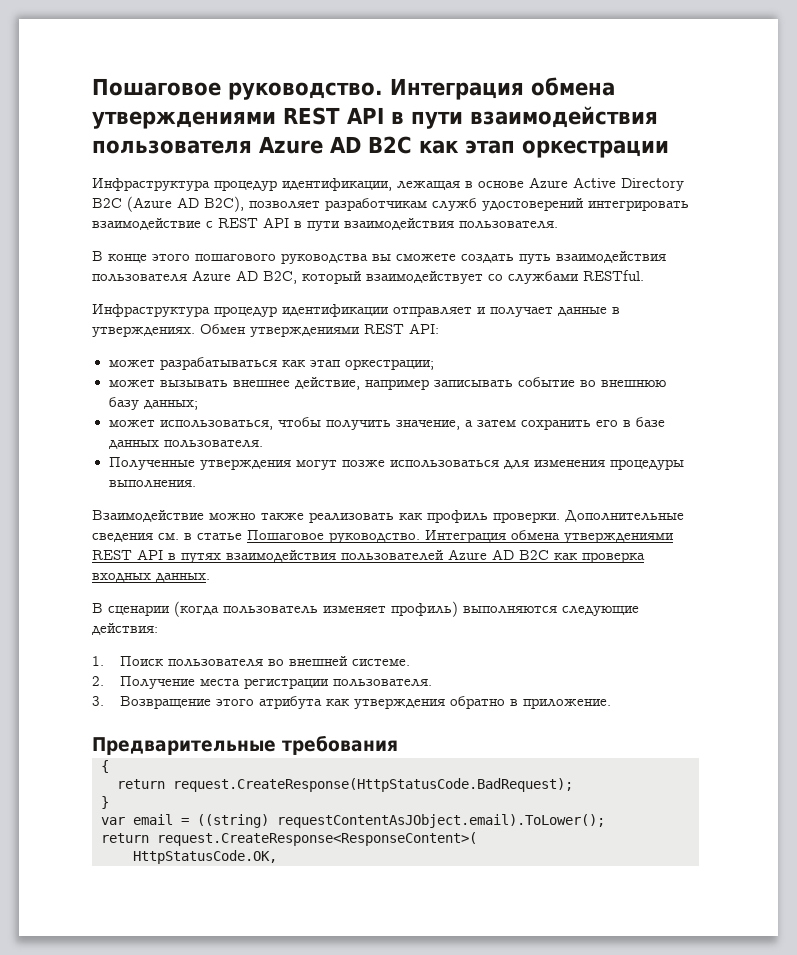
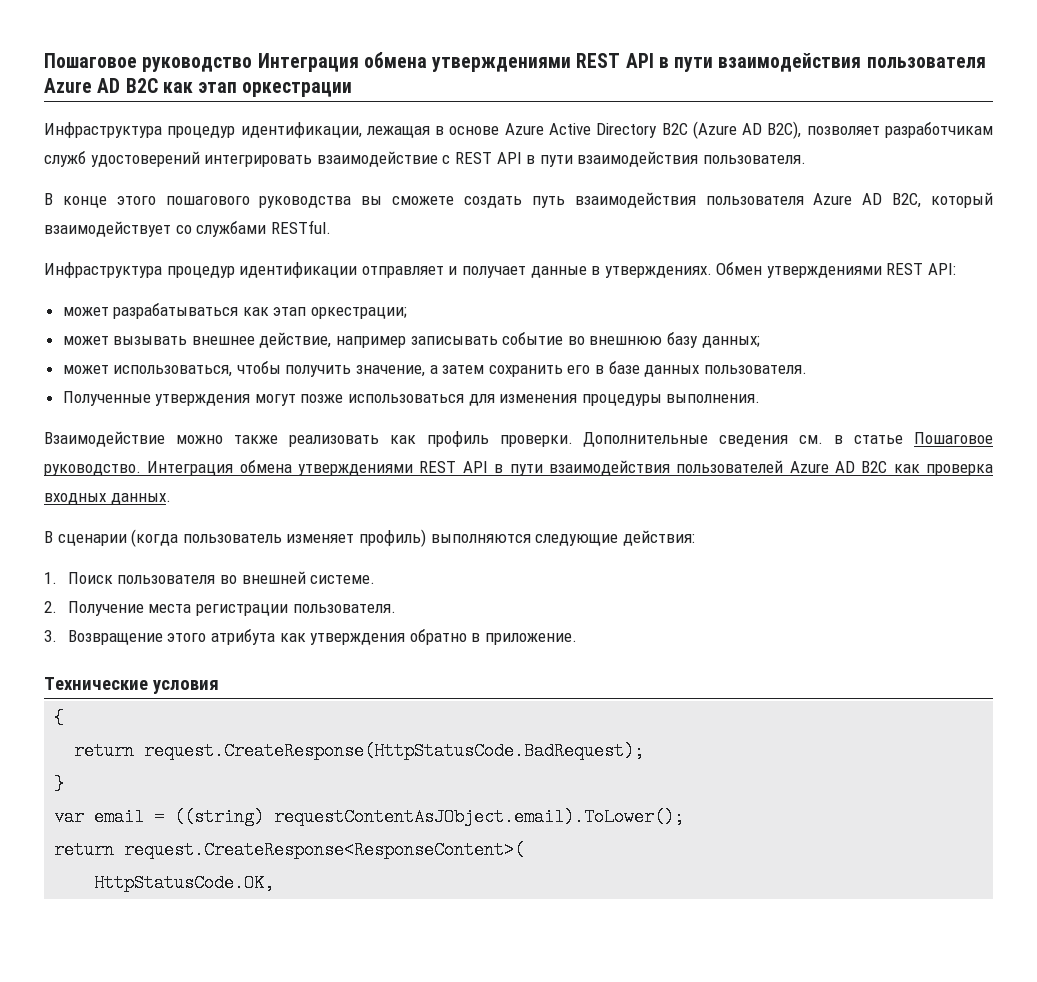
[92,78,383,100] Пошаговое руководство. -> [44,53,253,72] Пошаговое руководство
[181,553,221,563] путях -> [509,464,543,476] пути
[92,735,398,755] Предварительные требования -> [44,677,219,694] Технические условия

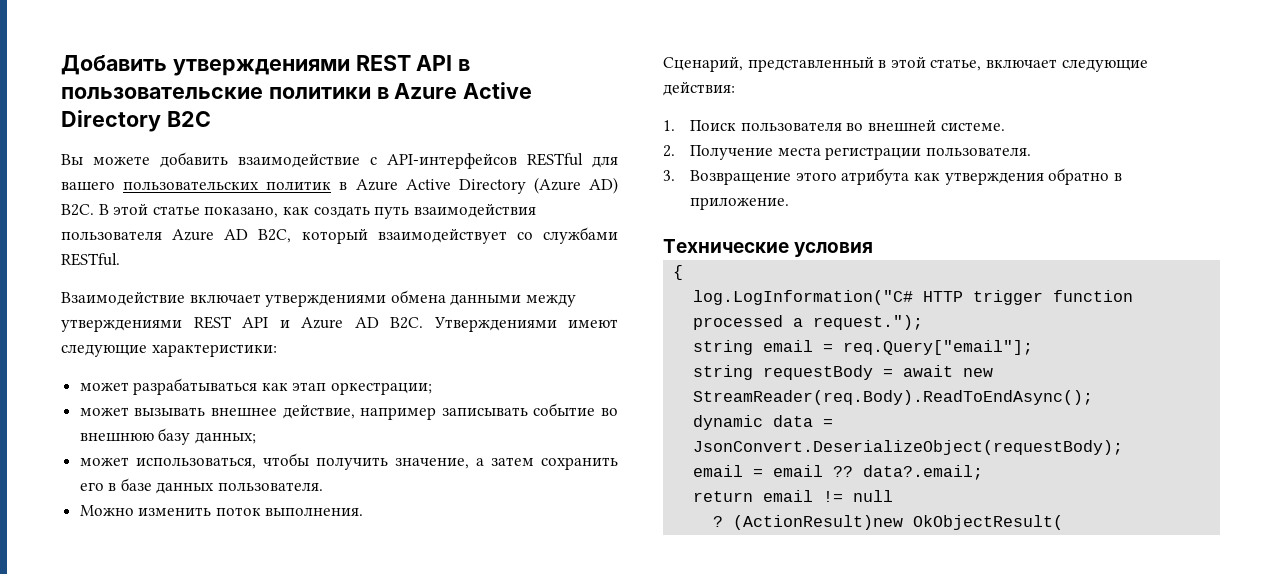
[44,52,986,72] [44,78,353,97] [44,121,994,139] [44,151,806,167] [44,193,455,208] Пошаговое руководство Интеграция обмена утверждениями REST API в пути взаимодействия пользователя Azure AD B2C как этап оркестрации // Инфраструктура процедур идентификации, лежащая в основе Azure Active Directory B2C (Azure AD B2C), позволяет разработчикам служб удостоверений интегрировать взаимодействие с REST API в пути взаимодействия пользователя. // В конце этого пошагового руководства вы сможете -> [61,55,471,76] [61,82,533,99] [61,110,211,132] [61,152,618,169] [61,177,618,194] [61,203,309,218] Добавить утверждениями REST API в пользовательские политики в Azure Active Directory B2C // Вы можете добавить взаимодействие с API-интерфейсов RESTful для вашего пользовательских политик в Azure Active Directory (Azure AD) B2C. В этой статье показано, как
[44,262,957,278] Инфраструктура процедур идентификации отправляет и получает данные в утверждениях. Обмен утверждениями REST API: -> [61,290,576,307] [61,316,618,332] [61,344,277,357] Взаимодействие включает утверждениями обмена данными между утверждениями REST API и Azure AD B2C. Утверждениями имеют следующие характеристики:
[62,391,761,406] [44,431,993,447] [44,460,993,476] [44,493,171,505] [44,529,531,547] Полученные утверждения могут позже использоваться для изменения процедуры выполнения. // Взаимодействие можно также реализовать как профиль проверки. Дополнительные сведения см. в статье Пошаговое руководство. Интеграция обмена утверждениями REST API в пути взаимодействия пользователей Azure AD B2C как проверка входных данных. // В сценарии (когда пользователь изменяет профиль) выполняются -> [79,505,364,516] [663,56,1057,72] Можно изменить поток выполнения. // Сценарий, представленный в этой статье, включает
[74,742,645,760] [54,775,65,793] [54,808,685,826] [54,841,525,859] [94,874,275,892] return request.CreateResponse(HttpStatusCode.BadRequest); // } // var email = ((string) requestContentAsJObject.email).ToLower(); // return request.CreateResponse<ResponseContent>( // HttpStatusCode.OK, -> [693,290,1134,305] [693,315,924,330] [693,340,1034,355] [693,365,994,380] [693,390,1094,405] [693,415,834,430] [693,440,1124,455] [693,465,984,480] [693,490,894,502] [713,515,1064,530] log.LogInformation("C# HTTP trigger function processed a request."); // string email = req.Query["email"]; // string requestBody = await new StreamReader(req.Body).ReadToEndAsync(); // dynamic data = JsonConvert.DeserializeObject(requestBody); // email = email ?? data?.email; // return email != null // ? (ActionResult)new OkObjectResult(

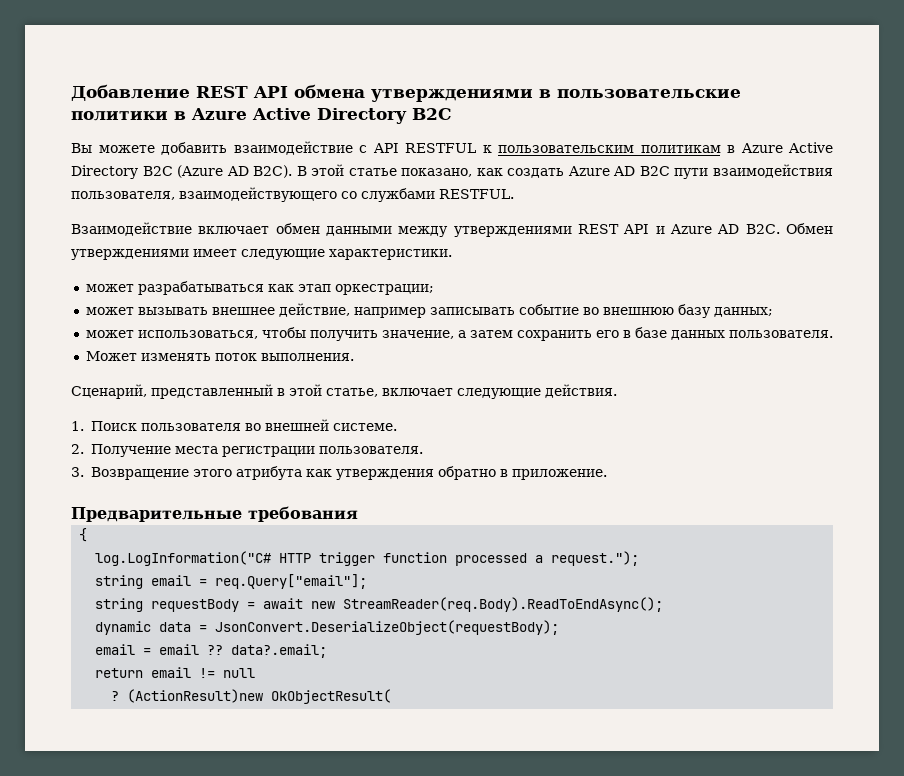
[61,55,453,76] Добавить утверждениями REST API -> [71,84,533,102] Добавление REST API обмена утверждениями
[387,153,618,169] [61,177,618,194] [61,204,94,216] API-интерфейсов RESTful для вашего пользовательских политик в Azure Active Directory (Azure AD) B2C. -> [372,142,833,153] [71,165,293,179] API RESTFUL к пользовательским политикам в Azure Active Directory B2C (Azure AD B2C).
[374,203,536,219] [61,228,507,244] путь взаимодействия пользователя Azure AD B2C, который взаимодействует -> [567,164,833,179] [71,187,337,202] Azure AD B2C пути взаимодействия пользователя, взаимодействующего
[61,253,120,266] RESTful. -> [439,189,514,199] RESTFUL.
[265,290,446,307] утверждениями обмена -> [275,223,320,234] обмен
[433,317,618,332] [61,344,277,357] Утверждениями имеют следующие характеристики: -> [786,223,834,234] [71,249,452,260] Обмен утверждениями имеет следующие характеристики.
[79,505,212,516] Можно изменить -> [85,351,211,361] Может изменять
[663,81,735,96] действия: -> [545,384,617,398] действия.
[663,239,874,257] Технические условия -> [71,506,358,522] Предварительные требования

